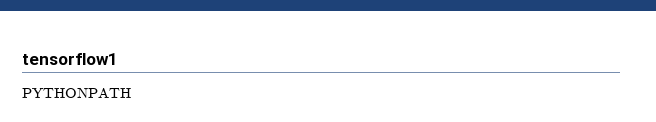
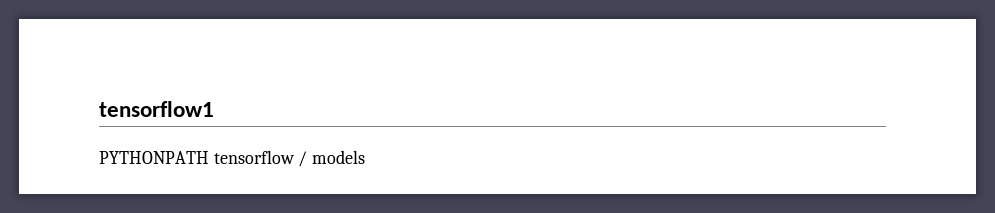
(131, 93) none -> [213,150,366,167] tensorflow / models

